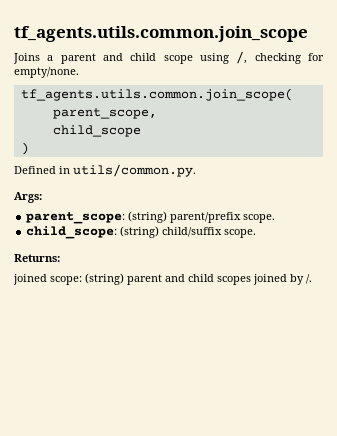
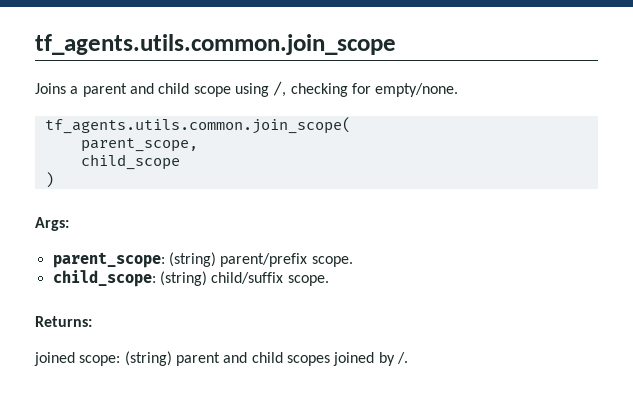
[14,164,196,177] // Defined in utils/common.py. -> (54, 180) none

